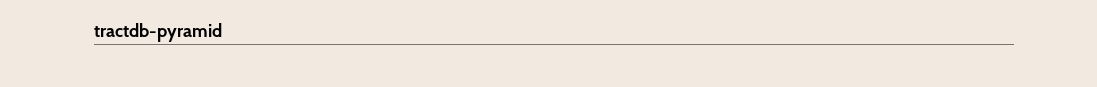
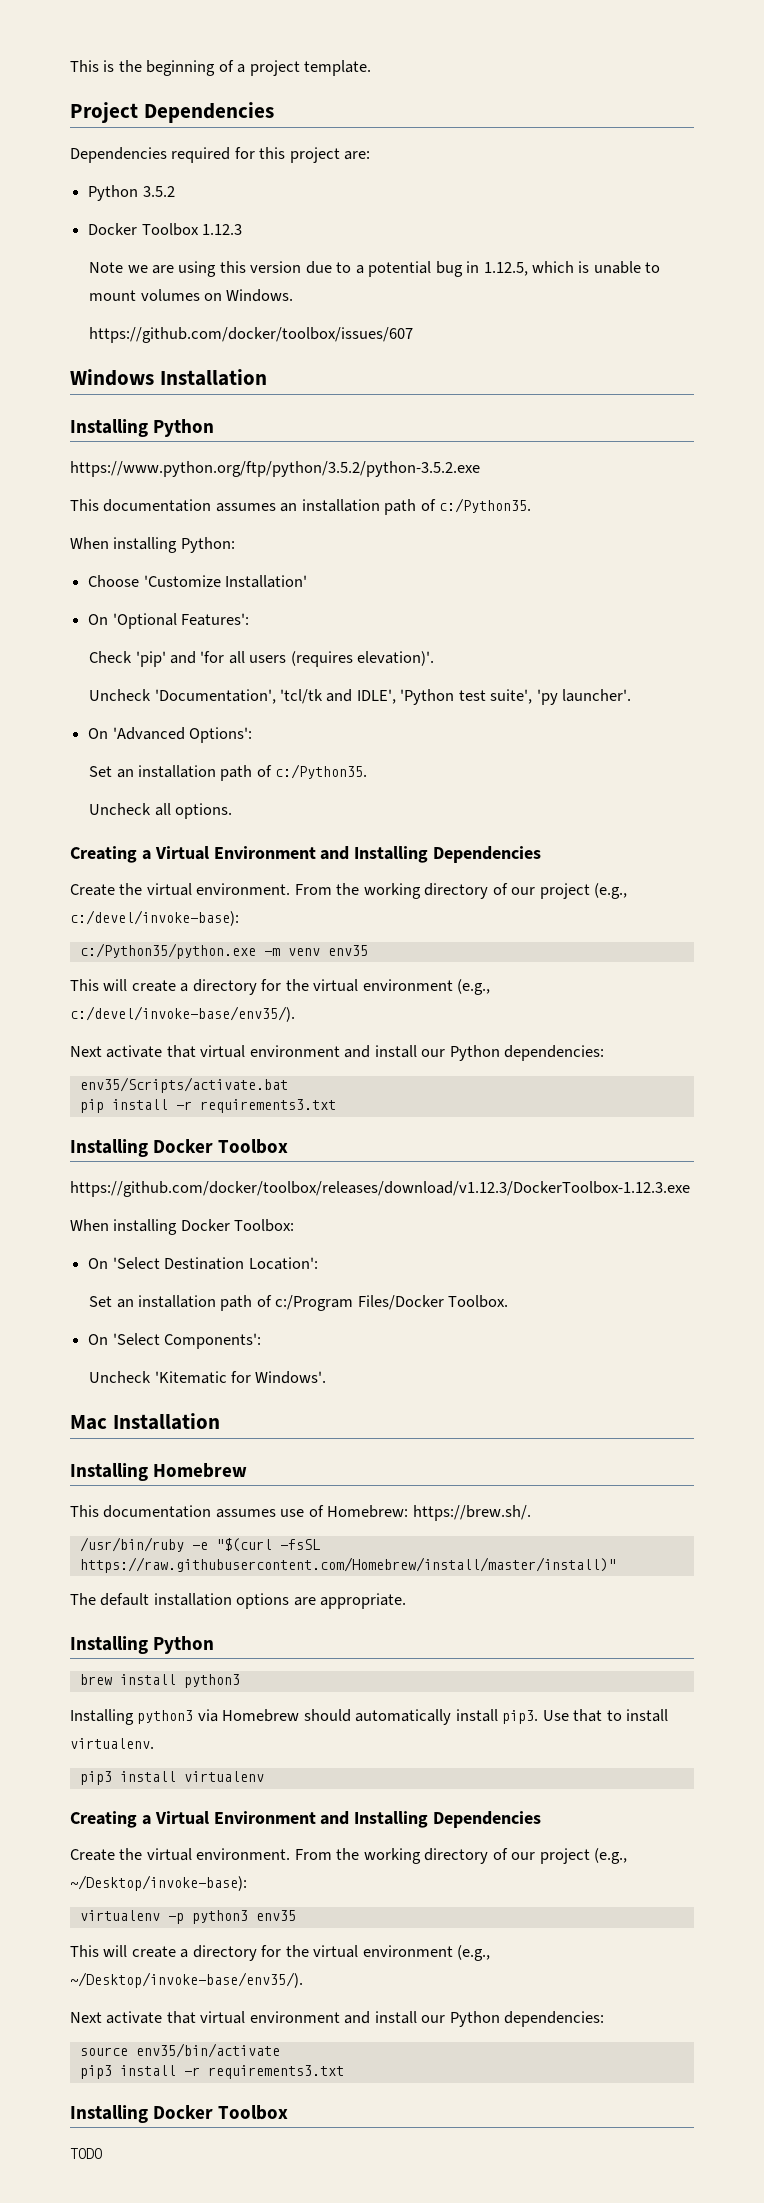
[94,23,222,42] tractdb-pyramid -> [70,60,372,76] [70,102,274,123] [70,147,371,163] [88,185,175,201] [88,223,243,236] [89,261,661,277] [89,289,294,302] [89,327,414,343] [70,369,267,386] [70,419,215,437] [70,461,480,477] [70,498,532,515] [70,537,235,553] [88,575,308,588] [88,613,250,629] [89,651,435,667] [89,689,632,705] [88,727,253,743] [89,764,368,781] [89,803,232,819] [70,846,542,863] [70,883,628,899] [70,910,239,926] [79,943,368,959] [70,979,491,995] [70,1006,295,1022] [70,1045,605,1061] [79,1077,288,1093] [79,1099,336,1113] [70,1139,289,1157] [70,1181,690,1197] [70,1219,295,1235] [88,1257,318,1270] [89,1295,509,1311] [88,1333,262,1349] [89,1371,327,1384] [70,1413,220,1430] [70,1463,248,1481] [70,1505,531,1521] [79,1537,320,1552] [79,1557,616,1573] [70,1593,407,1609] [70,1636,215,1654] [79,1674,240,1688] [70,1709,669,1725] [70,1738,154,1749] [79,1771,264,1785] [70,1811,542,1828] [70,1848,628,1864] [70,1875,247,1891] [79,1910,296,1924] [70,1945,491,1961] [70,1972,303,1988] [70,2011,605,2027] [79,2043,280,2058] [79,2065,344,2079] [70,2105,289,2123] [70,2148,102,2159] This is the beginning of a project template. // Project Dependencies // Dependencies required for this project are: // Python 3.5.2 // Docker Toolbox 1.12.3 // Note we are using this version due to a potential bug in 1.12.5, which is unable to mount volumes on Windows. // https://github.com/docker/toolbox/issues/607 // Windows Installation // Installing Python // https://www.python.org/ftp/python/3.5.2/python-3.5.2.exe // This documentation assumes an installation path of c:/Python35. // When installing Python: // Choose 'Customize Installation' // On 'Optional Features': // Check 'pip' and 'for all users (requires elevation)'. // Uncheck 'Documentation', 'tcl/tk and IDLE', 'Python test suite', 'py launcher'. // On 'Advanced Options': // Set an installation path of c:/Python35. // Uncheck all options. // Creating a Virtual Environment and Installing Dependencies // Create the virtual environment. From the working directory of our project (e.g., c:/devel/invoke-base): // c:/Python35/python.exe -m venv env35 // This will create a directory for the virtual environment (e.g., c:/devel/invoke-base/env35/). // Next activate that virtual environment and install our Python dependencies: // env35/Scripts/activate.bat // pip install -r requirements3.txt // Installing Docker Toolbox // https://github.com/docker/toolbox/releases/download/v1.12.3/DockerToolbox-1.12.3.exe // When installing Docker Toolbox: // On 'Select Destination Location': // Set an installation path of c:/Program Files/Docker Toolbox. // On 'Select Components': // Uncheck 'Kitematic for Windows'. // Mac Installation // Installing Homebrew // This documentation assumes use of Homebrew: https://brew.sh/. // /usr/bin/ruby -e "$(curl -fsSL https://raw.githubusercontent.com/Homebrew/install/master/install)" // The default installation options are appropriate. // Installing Python // brew install python3 // Installing python3 via Homebrew should automatically install pip3. Use that to install virtualenv. // pip3 install virtualenv // Creating a Virtual Environment and Installing Dependencies // Create the virtual environment. From the working directory of our project (e.g., ~/Desktop/invoke-base): // virtualenv -p python3 env35 // This will create a directory for the virtual environment (e.g., ~/Desktop/invoke-base/env35/). // Next activate that virtual environment and install our Python dependencies: // source env35/bin/activate // pip3 install -r requirements3.txt // Installing Docker Toolbox // TODO

